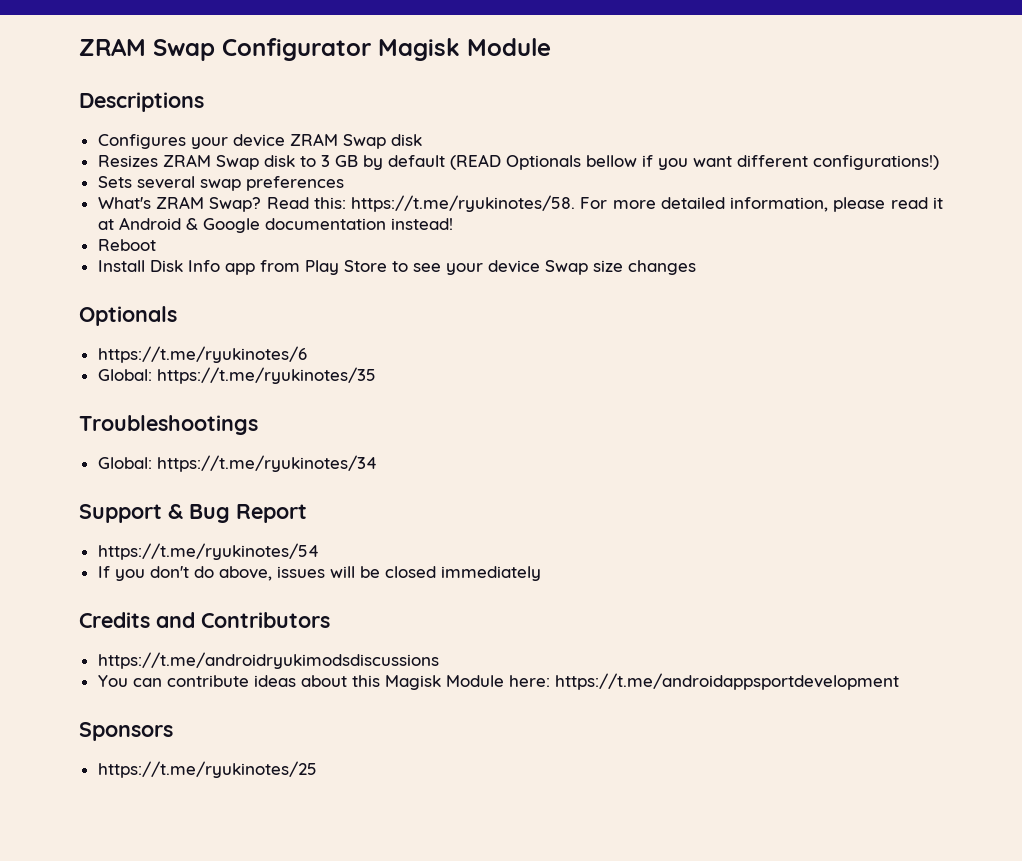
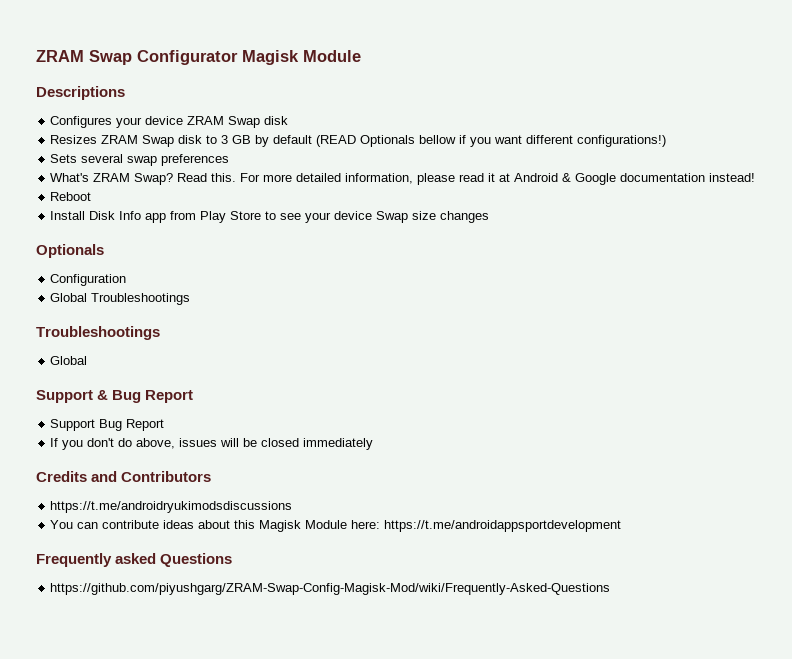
[313,195,576,212] this: https://t.me/ryukinotes/58. -> [211,173,237,182] this.
[97,346,307,363] [97,367,376,384] [79,415,258,435] [97,455,377,472] https://t.me/ryukinotes/6 // Global: https://t.me/ryukinotes/35 // Troubleshootings // Global: https://t.me/ryukinotes/34 -> [50,274,127,286] [50,293,191,305] [36,326,160,340] [50,356,88,365] Configuration // Global Troubleshootings // Troubleshootings // Global
[97,543,319,560] https://t.me/ryukinotes/54 -> [50,419,165,431] Support Bug Report
[79,722,173,741] [97,761,317,778] Sponsors // https://t.me/ryukinotes/25 -> [36,553,233,567] [50,583,611,595] Frequently asked Questions // https://github.com/piyushgarg/ZRAM-Swap-Config-Magisk-Mod/wiki/Frequently-Asked-Questions

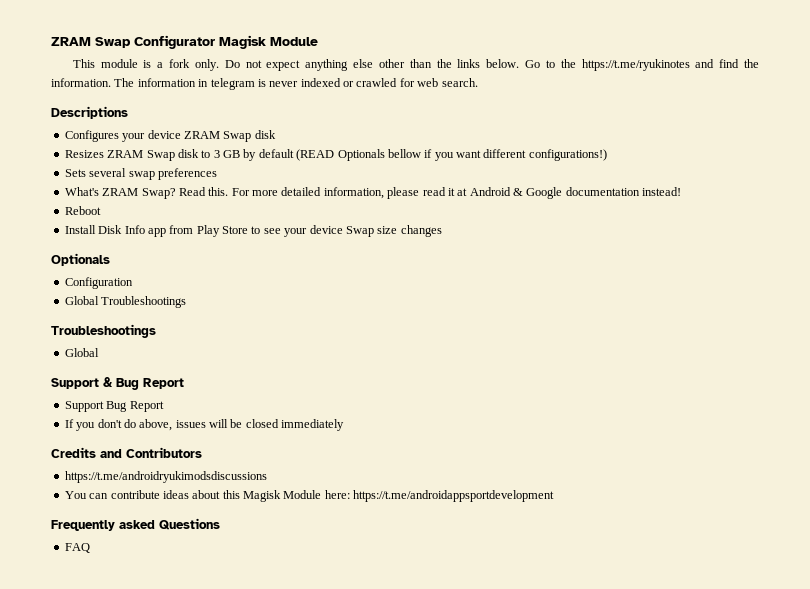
(361, 56) none -> [72,59,759,71] [51,78,478,90] // This module is a fork only. Do not expect anything else other than the links below. Go to the https://t.me/ryukinotes and find the information. The information in telegram is never indexed or crawled for web search.
[50,583,611,595] https://github.com/piyushgarg/ZRAM-Swap-Config-Magisk-Mod/wiki/Frequently-Asked-Questions -> [64,543,90,553] FAQ

